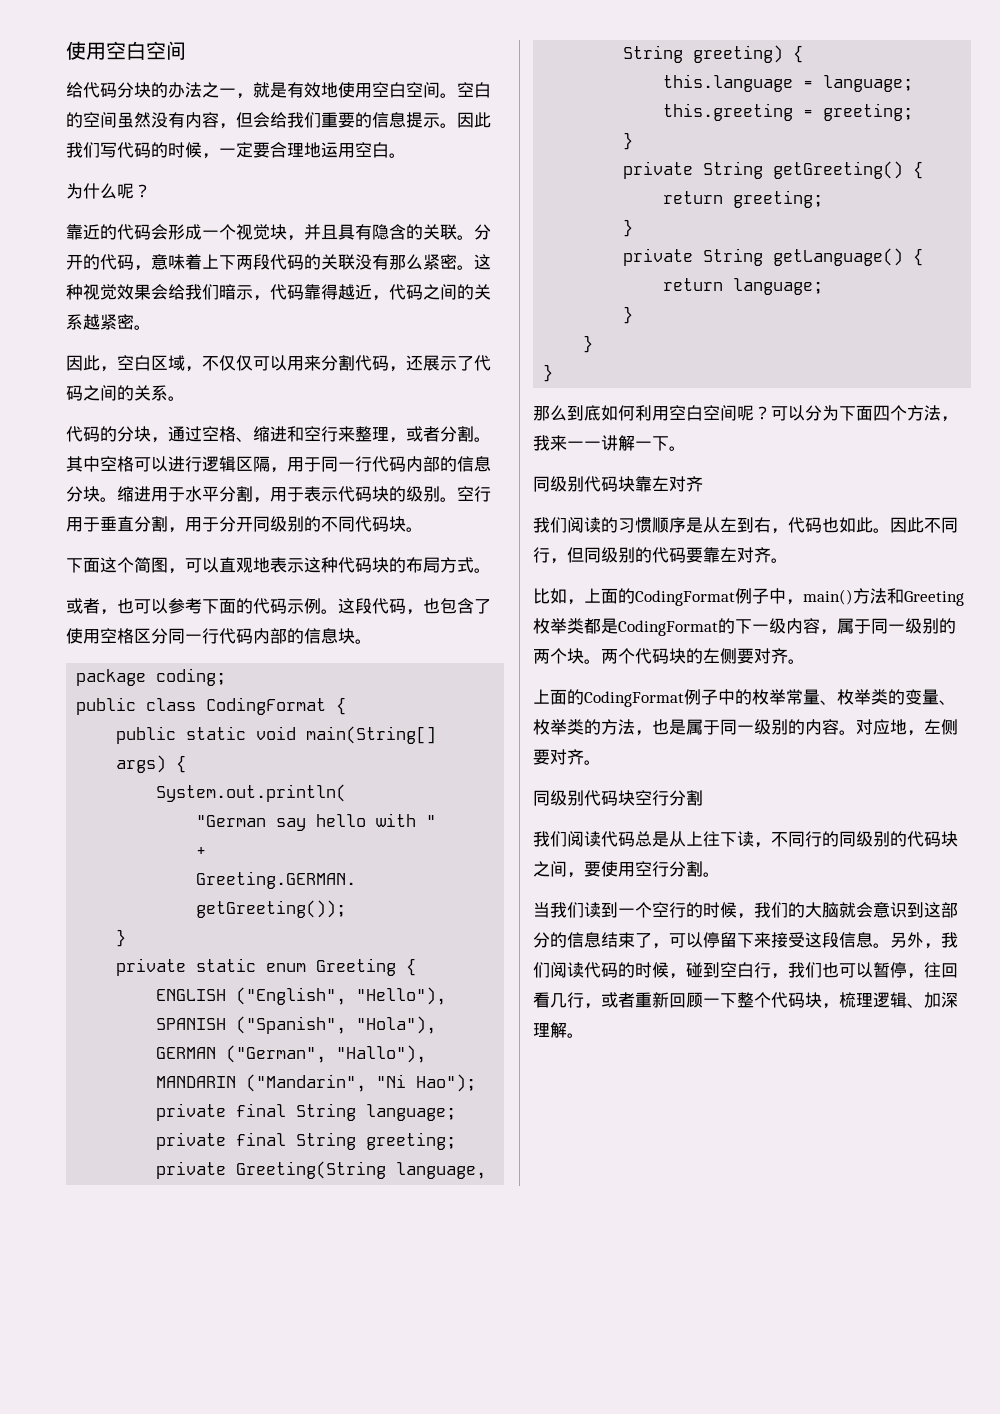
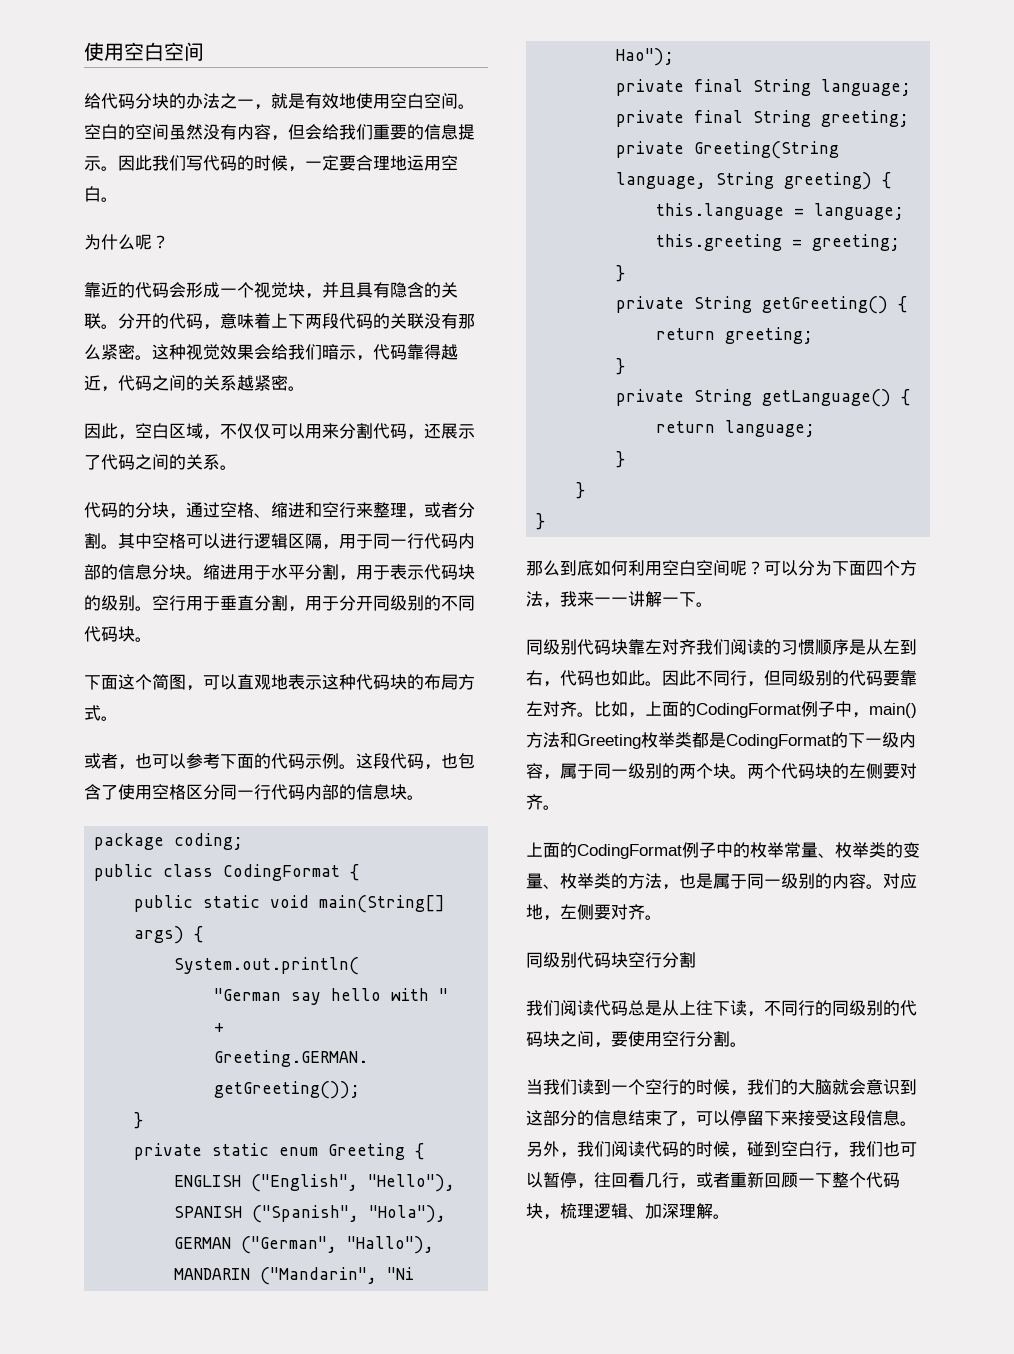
(703, 484) // -> (696, 647) none
(788, 560) // -> (594, 714) none

